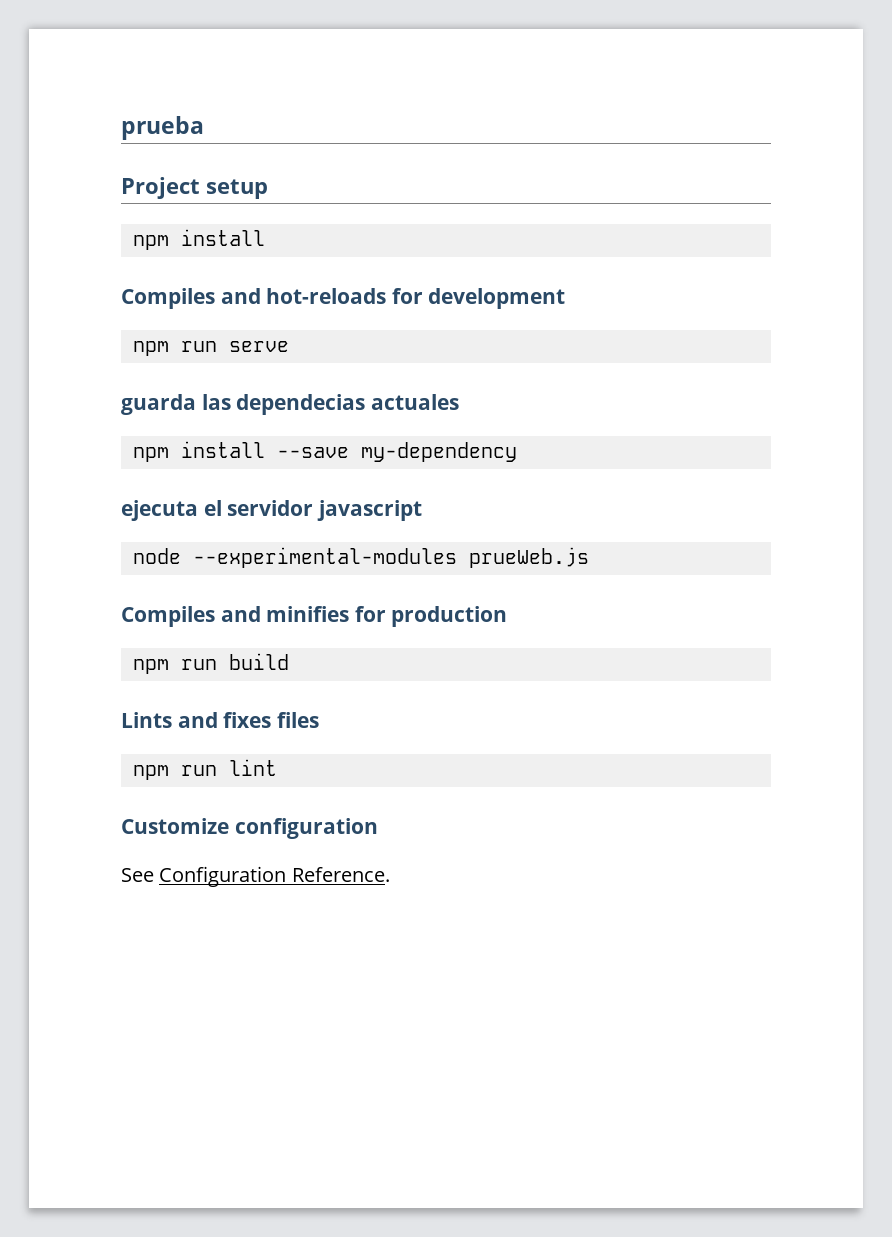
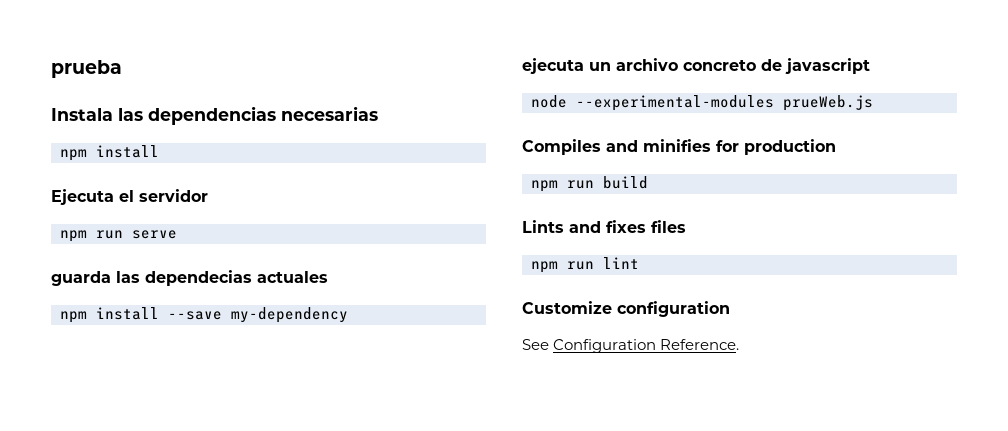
[121,177,268,199] [132,229,265,250] [121,288,566,309] Project setup // npm install // Compiles and hot-reloads for development -> [51,106,378,125] [60,145,159,161] [51,189,208,205] Instala las dependencias necesarias // npm install // Ejecuta el servidor
[203,500,314,516] el servidor -> [589,58,782,71] un archivo concreto de

